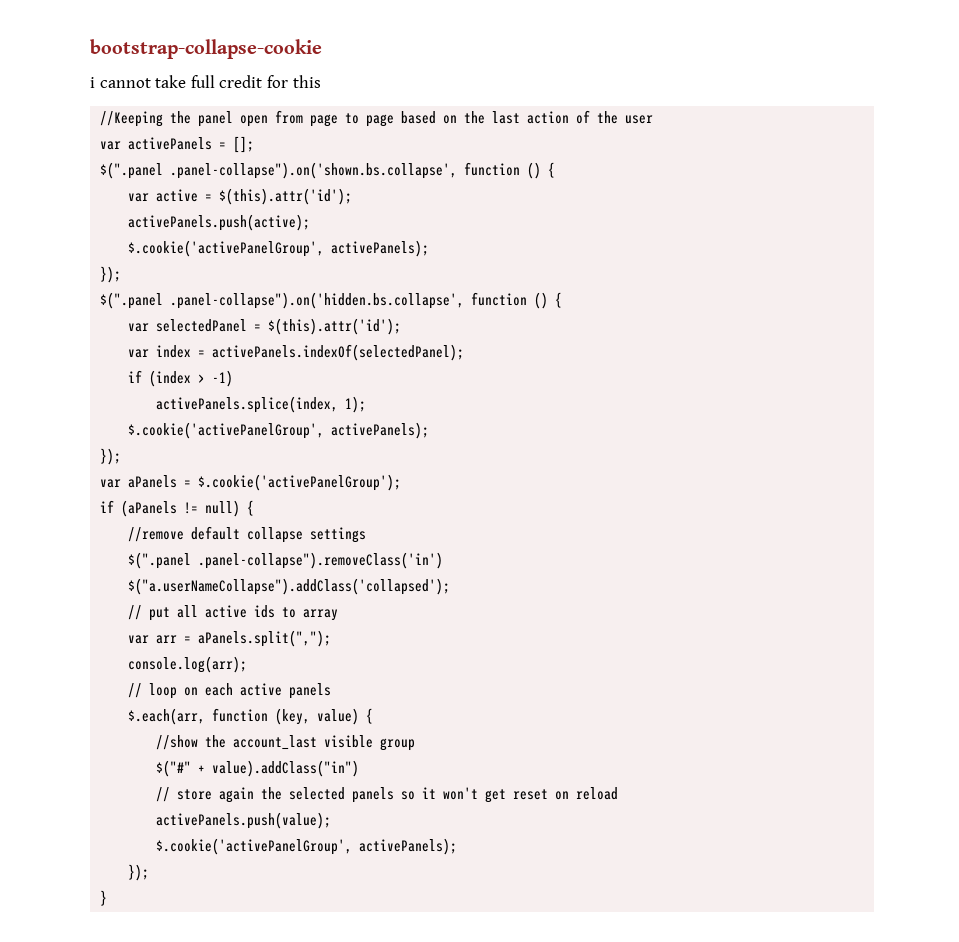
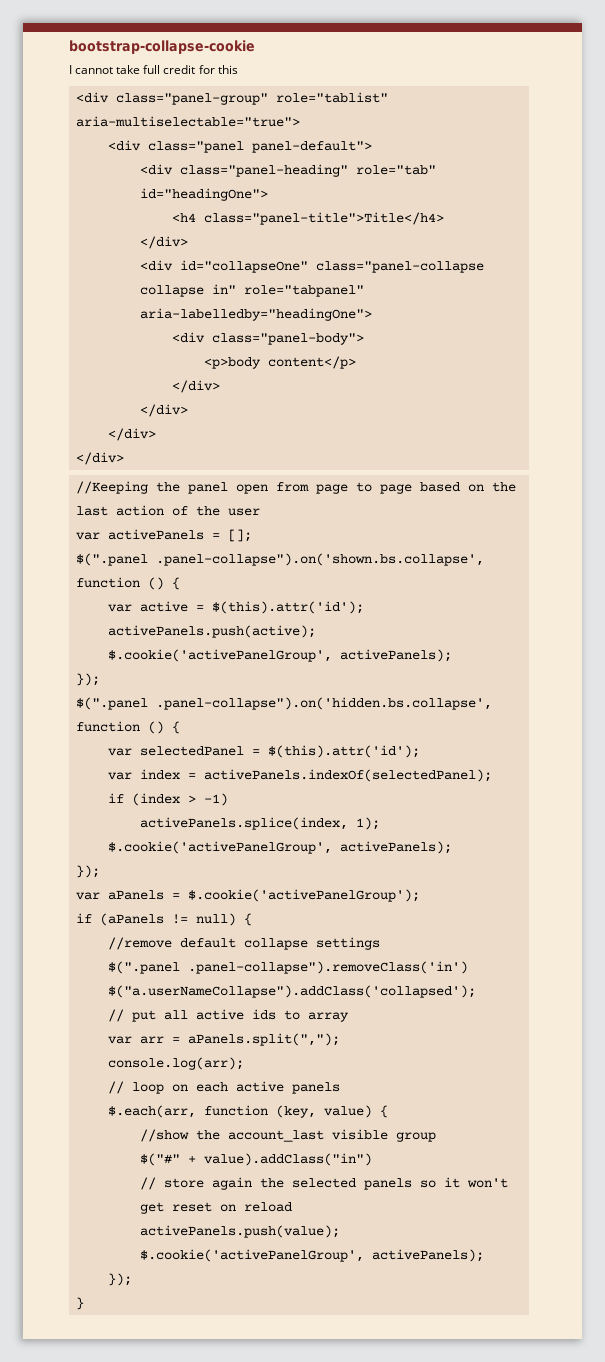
[90,77,95,88] i -> [69,65,72,74] I
(321, 81) none -> [75,92,388,105] [75,116,300,127] [107,140,372,153] [139,164,436,177] [139,188,268,201] [171,212,444,225] [139,236,188,249] [139,260,484,273] [139,284,364,297] [139,308,372,321] [171,332,364,345] [203,356,356,369] [171,380,220,393] [139,404,188,417] [107,428,156,441] [75,452,124,465] // <div class="panel-group" role="tablist" aria-multiselectable="true"> // <div class="panel panel-default"> // <div class="panel-heading" role="tab" id="headingOne"> // <h4 class="panel-title">Title</h4> // </div> // <div id="collapseOne" class="panel-collapse collapse in" role="tabpanel" aria-labelledby="headingOne"> // <div class="panel-body"> // <p>body content</p> // </div> // </div> // </div> // </div>

